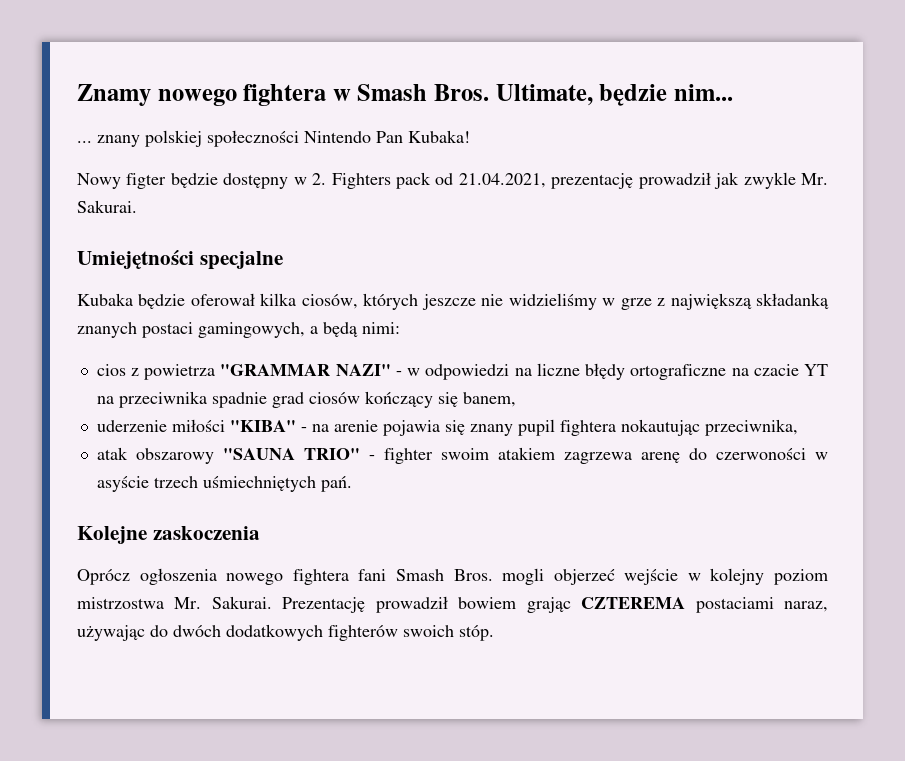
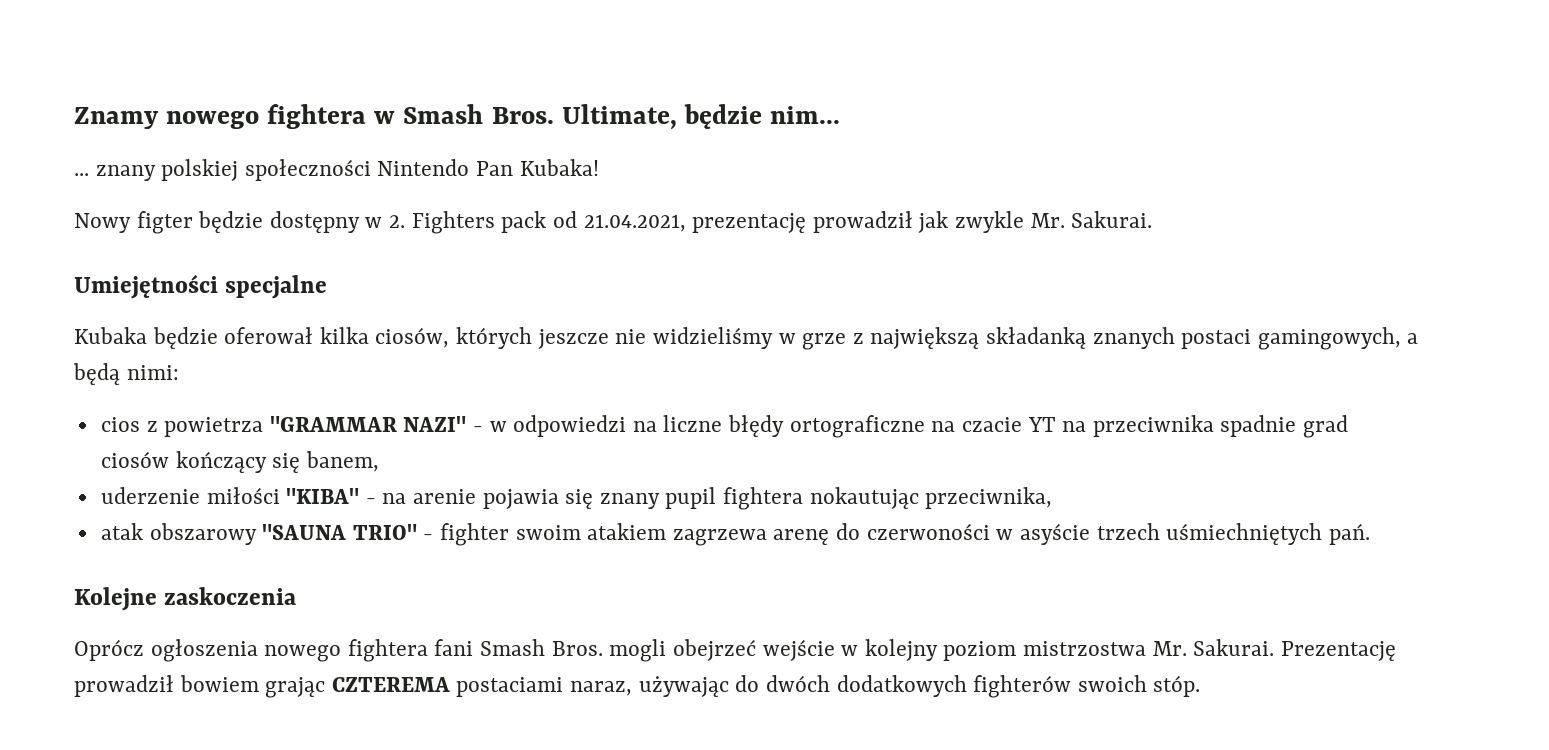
[553,569,615,585] objerzeć -> [672,639,756,661] obejrzeć

